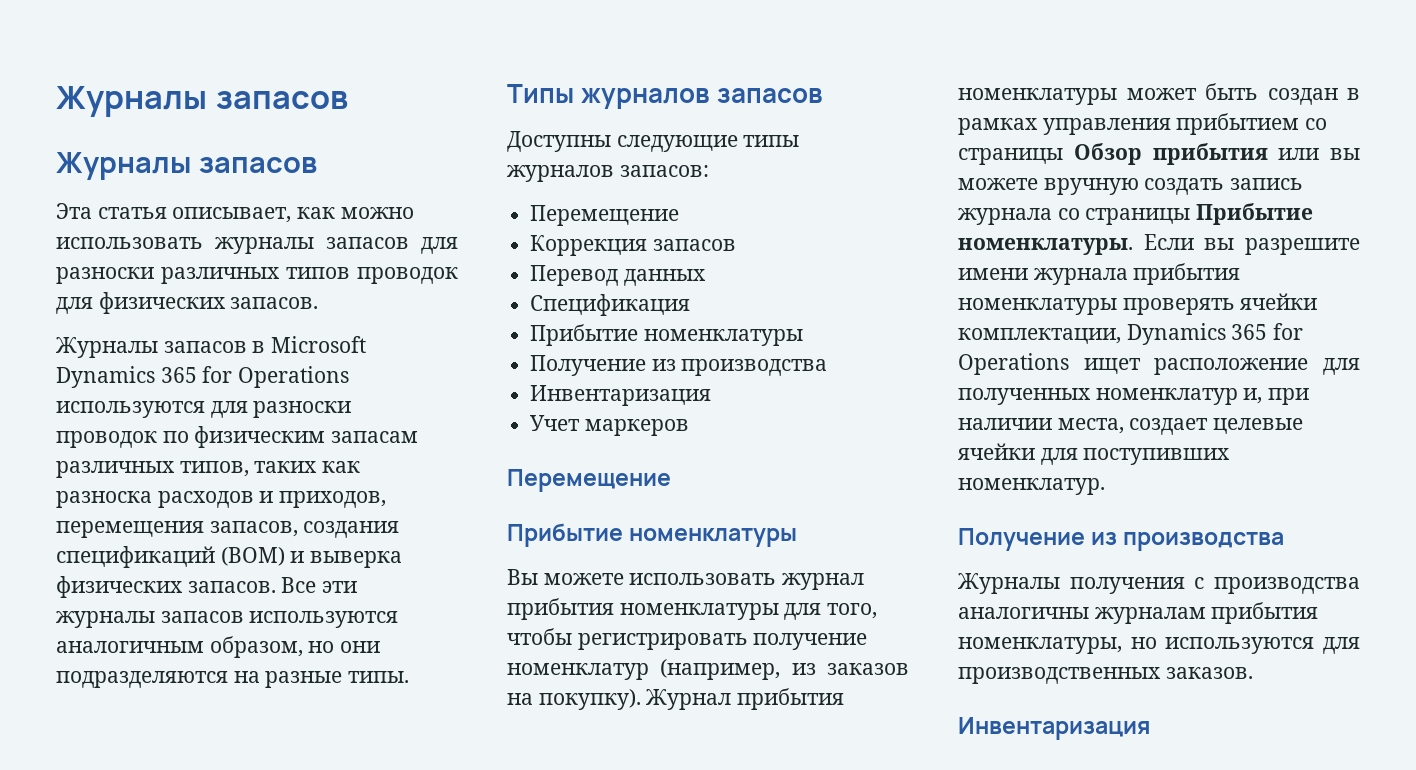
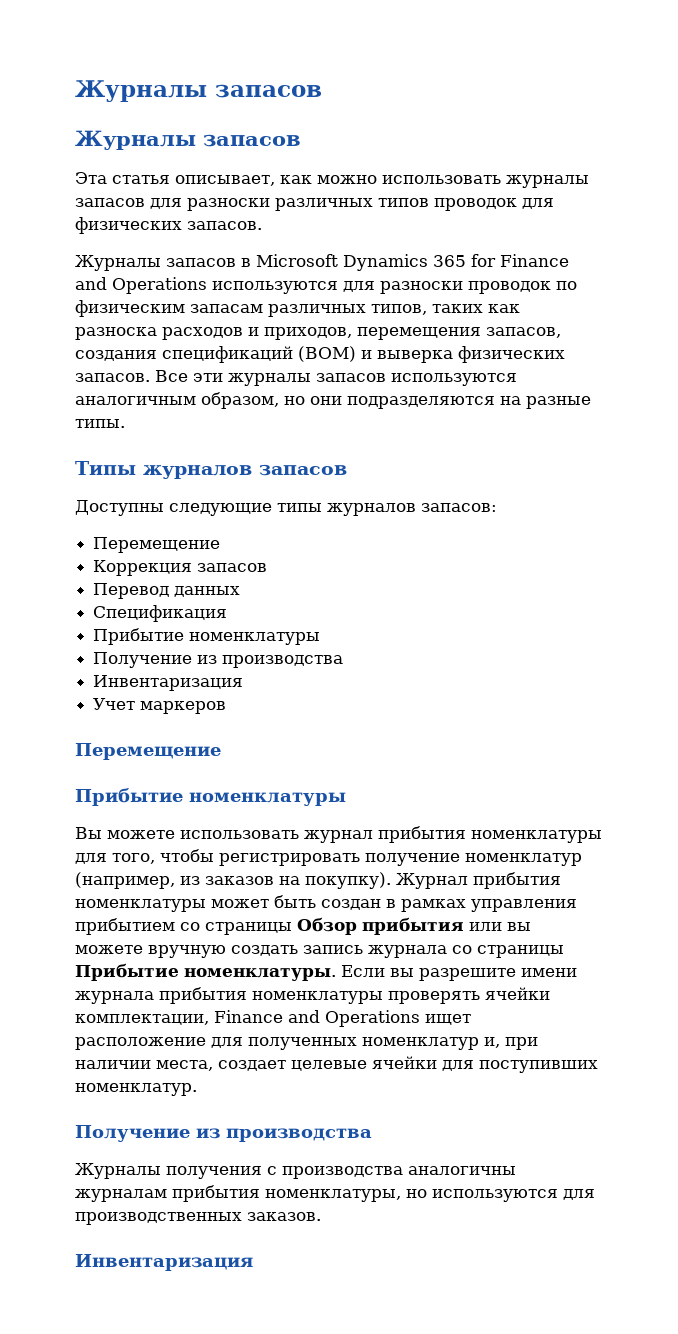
(233, 374) none -> [500,254,569,267] [75,277,107,290] Finance and
[1126,323,1304,345] Dynamics 365 for -> [214,1010,320,1023] Finance and

